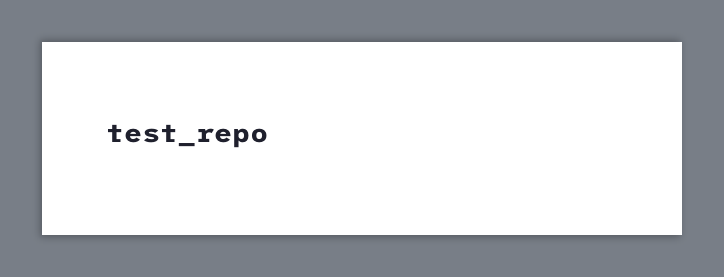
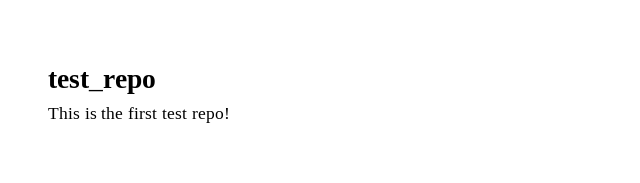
(268, 136) none -> [48,107,230,123] // This is the first test repo!

